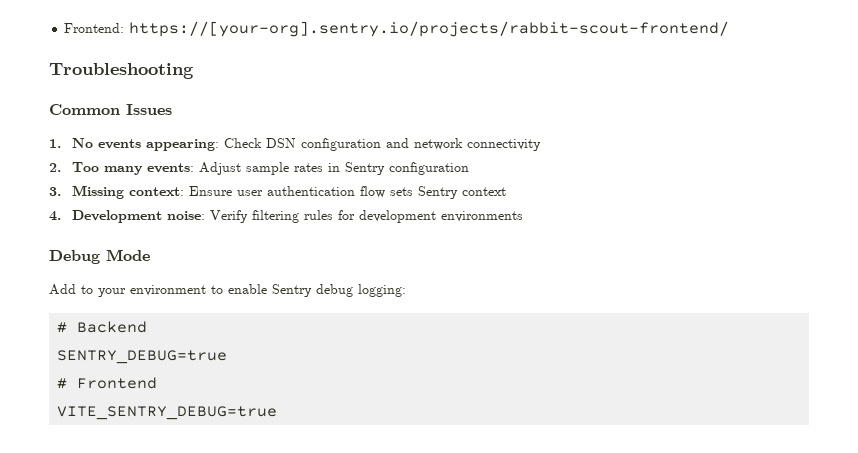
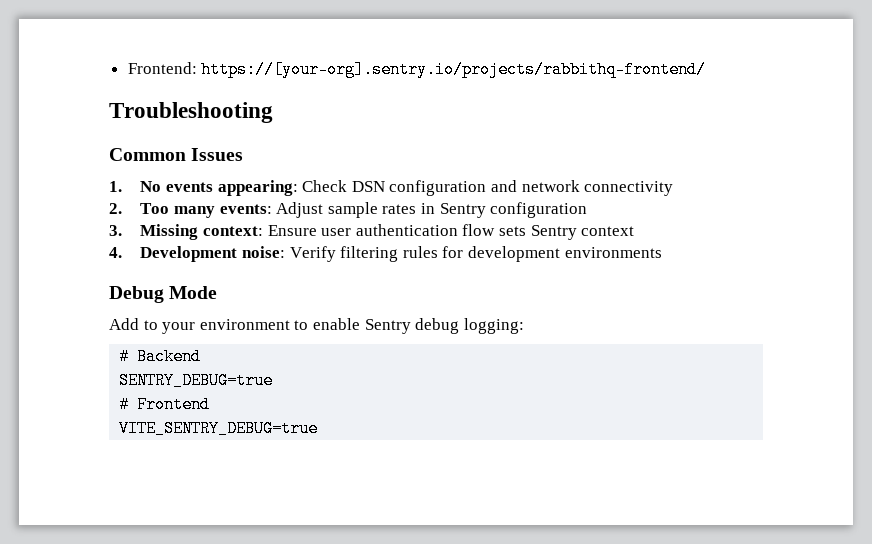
[129,21,730,37] https://[your-org].sentry.io/projects/rabbit-scout-frontend/ -> [201,61,707,78] https://[your-org].sentry.io/projects/rabbithq-frontend/

